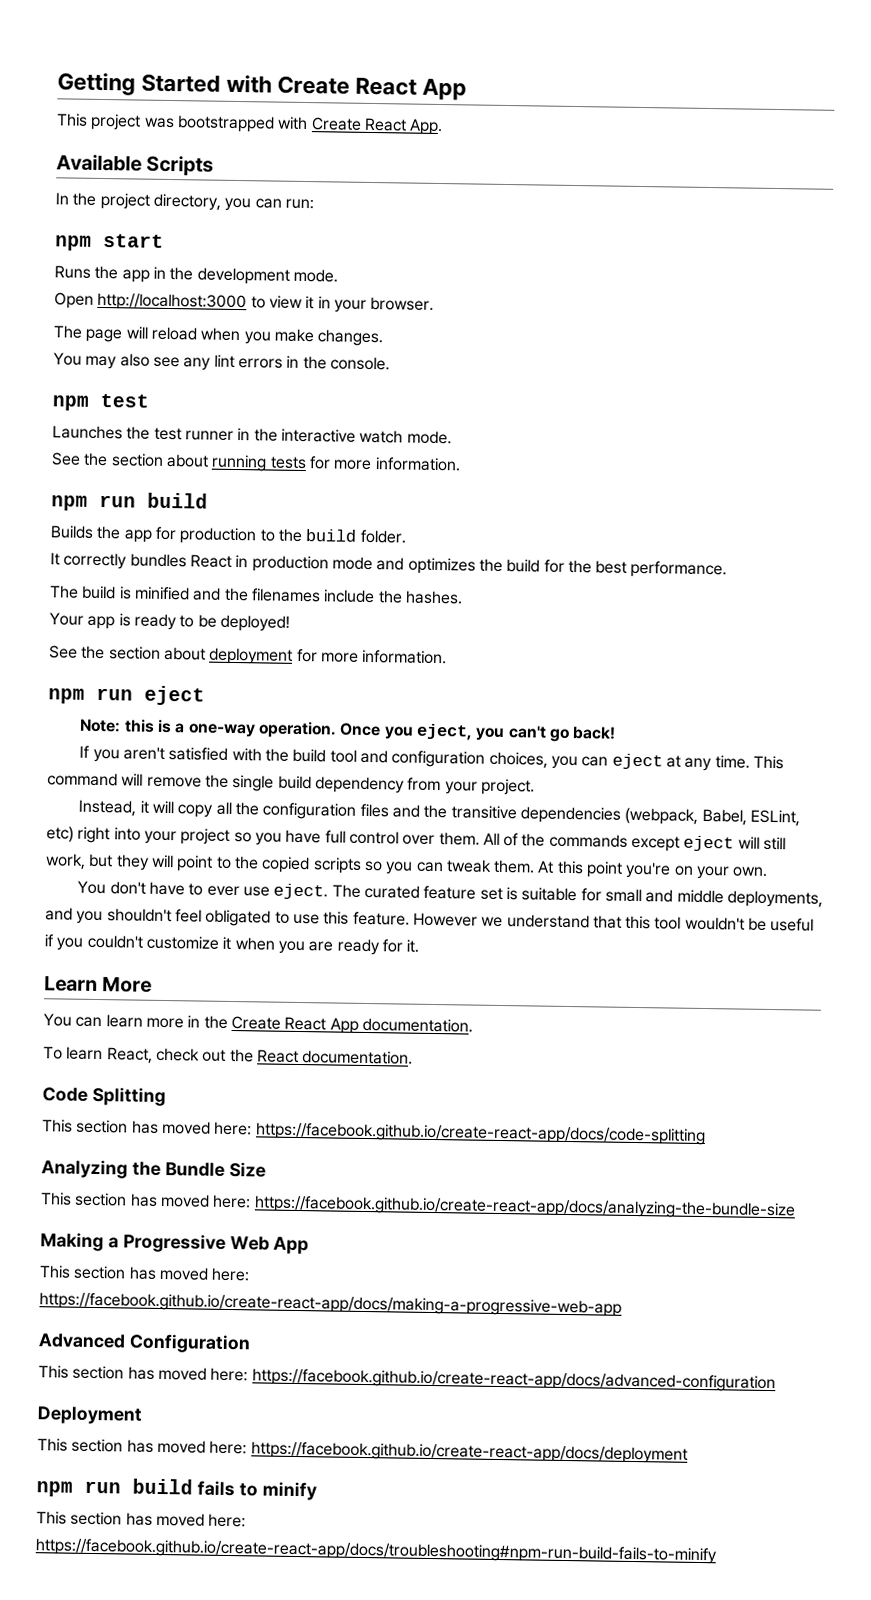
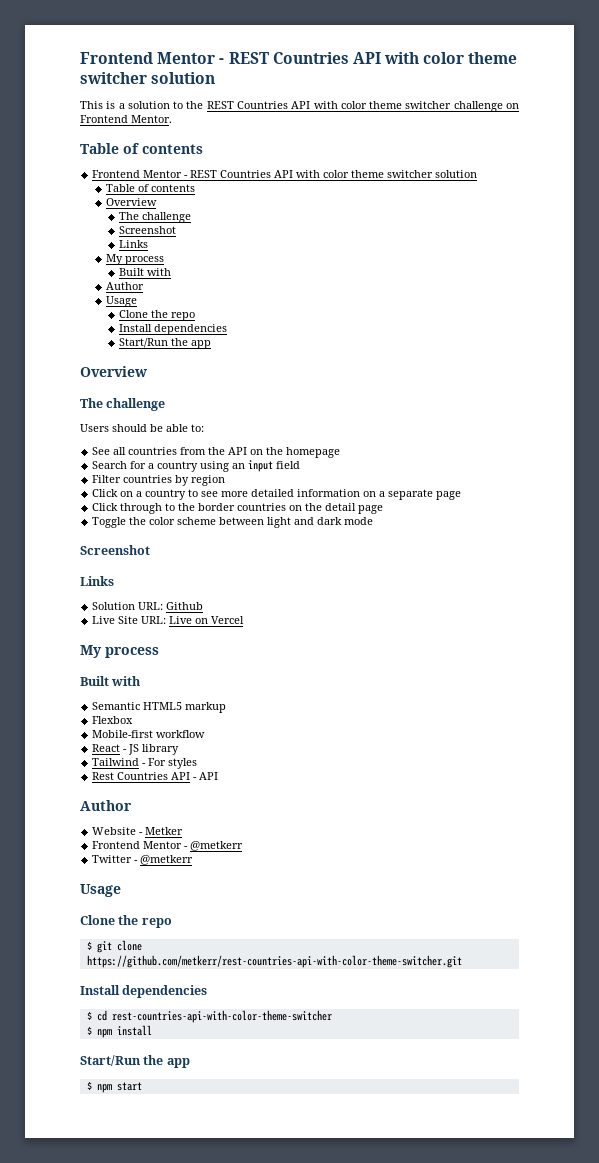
[57,72,468,101] [56,113,444,136] [56,154,215,176] [55,192,314,212] [55,234,164,251] [54,265,338,285] [54,292,435,313] [53,325,384,347] [53,352,390,371] [52,393,149,411] [52,425,452,445] [51,452,461,472] [51,492,208,511] [50,525,406,545] [50,552,728,579] [49,585,463,605] [49,612,290,632] [49,645,448,665] [48,685,205,706] [79,718,617,742] [79,745,784,772] [47,772,535,796] [78,799,800,827] [46,826,787,852] [45,853,769,880] [77,880,823,908] [45,907,815,932] [44,934,420,956] [44,975,153,993] [43,1013,473,1034] [43,1046,414,1065] [42,1086,166,1107] [42,1119,706,1146] [41,1159,266,1179] [40,1192,796,1220] [40,1232,310,1255] [39,1265,251,1282] [39,1292,622,1317] [38,1333,251,1354] [38,1365,776,1393] [37,1406,142,1425] [37,1438,688,1464] [36,1478,317,1501] [36,1511,247,1528] [35,1538,717,1565] Getting Started with Create React App // This project was bootstrapped with Create React App. // Available Scripts // In the project directory, you can run: // npm start // Runs the app in the development mode. // Open http://localhost:3000 to view it in your browser. // The page will reload when you make changes. // You may also see any lint errors in the console. // npm test // Launches the test runner in the interactive watch mode. // See the section about running tests for more information. // npm run build // Builds the app for production to the build folder. // It correctly bundles React in production mode and optimizes the build for the best performance. // The build is minified and the filenames include the hashes. // Your app is ready to be deployed! // See the section about deployment for more information. // npm run eject // Note: this is a one-way operation. Once you eject, you can't go back! // If you aren't satisfied with the build tool and configuration choices, you can eject at any time. This command will remove the single build dependency from your project. // Instead, it will copy all the configuration files and the transitive dependencies (webpack, Babel, ESLint, etc) right into your project so you have full control over them. All of the commands except eject will still work, but they will point to the copied scripts so you can tweak them. At this point you're on your own. // You don't have to ever use eject. The curated feature set is suitable for small and middle deployments, and you shouldn't feel obligated to use this feature. However we understand that this tool wouldn't be useful if you couldn't customize it when you are ready for it. // Learn More // You can learn more in the Create React App documentation. // To learn React, check out the React documentation. // Code Splitting // This section has moved here: https://facebook.github.io/create-react-app/docs/code-splitting // Analyzing the Bundle Size // This section has moved here: https://facebook.github.io/create-react-app/docs/analyzing-the-bundle-size // Making a Progressive Web App // This section has moved here: https://facebook.github.io/create-react-app/docs/making-a-progressive-web-app // Advanced Configuration // This section has moved here: https://facebook.github.io/create-react-app/docs/advanced-configuration // Deployment // This section has moved here: https://facebook.github.io/create-react-app/docs/deployment // npm run build fails to minify // This section has moved here: https://facebook.github.io/create-react-app/docs/troubleshooting#npm-run-build-fails-to-minify -> [80,52,518,64] [80,72,216,84] [80,101,519,112] [80,115,172,123] [80,143,203,154] [92,170,478,178] [105,184,195,192] [105,198,157,206] [119,212,192,223] [119,226,177,234] [119,240,149,248] [105,254,164,265] [119,268,172,276] [105,282,144,290] [105,296,137,307] [119,310,196,321] [119,324,228,335] [119,338,212,349] [80,366,147,377] [80,398,166,411] [80,424,204,432] [92,447,341,458] [92,460,301,472] [92,475,226,486] [92,489,462,500] [92,503,384,514] [92,517,374,528] [80,545,150,555] [80,576,114,586] [92,602,204,610] [92,616,245,624] [80,645,159,658] [80,676,142,686] [92,702,227,713] [92,716,134,724] [92,730,206,738] [92,744,180,755] [92,758,198,769] [92,772,219,780] [80,800,132,811] [92,827,184,835] [92,841,244,851] [92,855,194,865] [80,884,121,897] [80,915,172,928] [86,940,142,953] [86,955,462,968] [80,985,208,998] [86,1010,332,1023] [86,1025,152,1038] [80,1055,190,1068] [86,1081,142,1093] Frontend Mentor - REST Countries API with color theme switcher solution // This is a solution to the REST Countries API with color theme switcher challenge on Frontend Mentor. // Table of contents // Frontend Mentor - REST Countries API with color theme switcher solution // Table of contents // Overview // The challenge // Screenshot // Links // My process // Built with // Author // Usage // Clone the repo // Install dependencies // Start/Run the app // Overview // The challenge // Users should be able to: // See all countries from the API on the homepage // Search for a country using an input field // Filter countries by region // Click on a country to see more detailed information on a separate page // Click through to the border countries on the detail page // Toggle the color scheme between light and dark mode // Screenshot // Links // Solution URL: Github // Live Site URL: Live on Vercel // My process // Built with // Semantic HTML5 markup // Flexbox // Mobile-first workflow // React - JS library // Tailwind - For styles // Rest Countries API - API // Author // Website - Metker // Frontend Mentor - @metkerr // Twitter - @metkerr // Usage // Clone the repo // $ git clone https://github.com/metkerr/rest-countries-api-with-color-theme-switcher.git // Install dependencies // $ cd rest-countries-api-with-color-theme-switcher // $ npm install // Start/Run the app // $ npm start

